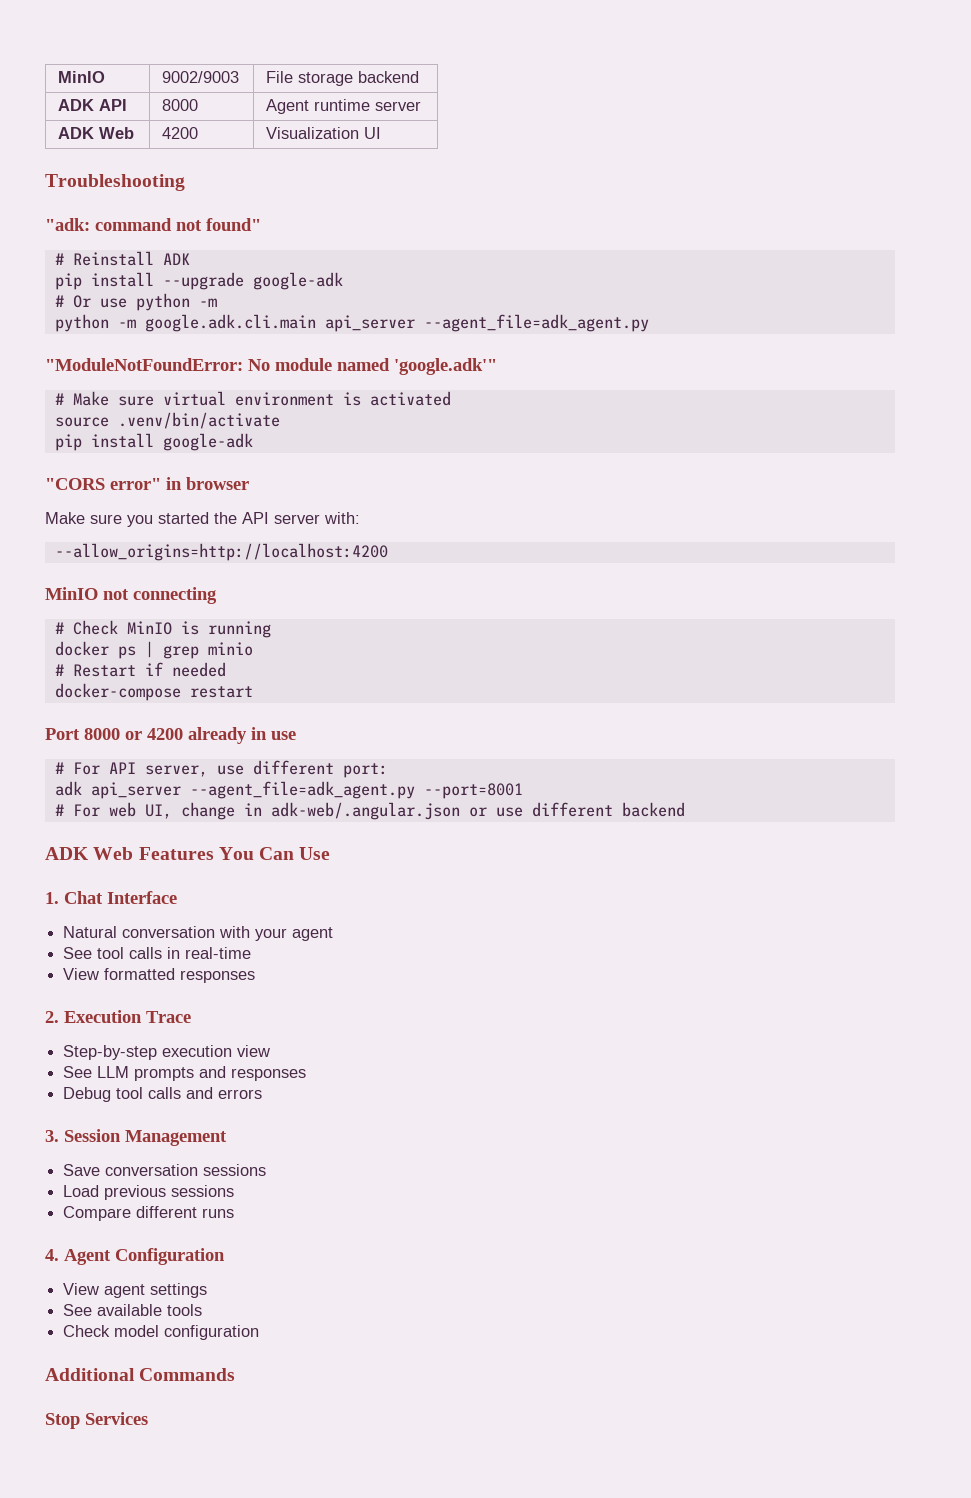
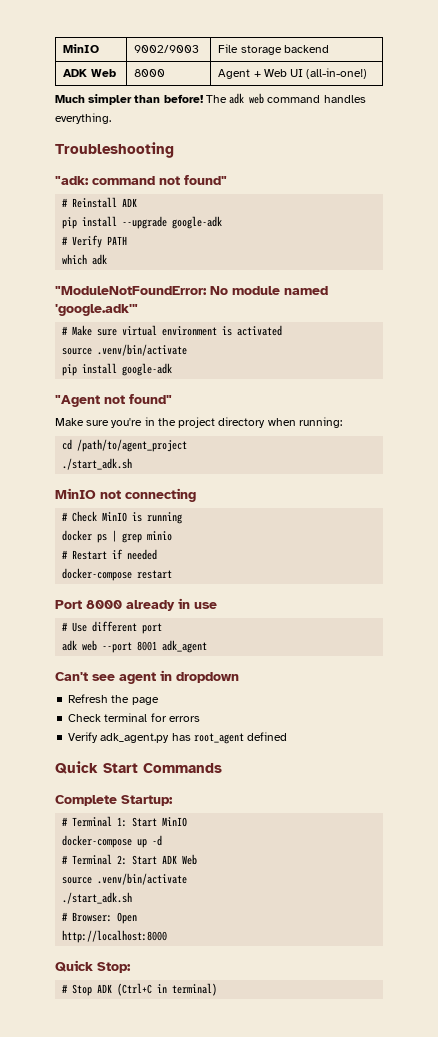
[99,99,128,111] API -> [90,69,116,77] Web
[314,99,422,111] [58,127,135,139] [162,127,199,139] [266,127,360,139] runtime server // ADK Web | 4200 | Visualization -> [253,69,287,77] + Web
(382, 133) none -> [306,68,368,79] [55,93,366,105] [55,113,111,124] (all-in-one!) // Much simpler than before! The adk web command handles everything.
[72,293,217,311] [54,314,649,332] Or use python -m // python -m google.adk.cli.main api_server --agent_file=adk_agent.py -> [72,235,128,248] [62,254,108,265] Verify PATH // which adk
[45,477,249,490] [45,512,360,527] [54,543,388,561] "CORS error" in browser // Make sure you started the API server with: // --allow_origins=http://localhost:4200 -> [55,394,172,407] [55,417,342,428] [62,439,188,452] [62,458,133,470] "Agent not found" // Make sure you're in the project directory when running: // cd /path/to/agent_project // ./start_adk.sh
[125,728,183,740] or 4200 -> (122, 604) none
[72,760,388,778] [54,781,523,799] [54,802,685,820] [45,847,331,860] [45,891,177,904] [63,926,334,941] [63,947,252,959] [63,968,256,983] [45,1010,191,1023] [63,1045,271,1060] [63,1066,307,1081] [63,1087,263,1102] [45,1129,227,1146] [63,1164,267,1176] [63,1185,235,1200] [63,1206,235,1221] [45,1248,225,1265] [63,1283,208,1298] [63,1304,203,1316] [63,1325,260,1340] [45,1368,236,1381] [45,1412,148,1429] For API server, use different port: // adk api_server --agent_file=adk_agent.py --port=8001 // # For web UI, change in adk-web/.angular.json or use different backend // ADK Web Features You Can Use // 1. Chat Interface // Natural conversation with your agent // See tool calls in real-time // View formatted responses // 2. Execution Trace // Step-by-step execution view // See LLM prompts and responses // Debug tool calls and errors // 3. Session Management // Save conversation sessions // Load previous sessions // Compare different runs // 4. Agent Configuration // View agent settings // See available tools // Check model configuration // Additional Commands // Stop Services -> [72,621,163,634] [62,640,208,653] [55,670,239,684] [68,694,159,705] [68,713,200,722] [68,732,288,744] [55,761,222,774] [55,795,173,806] [62,816,188,827] [62,835,163,848] [62,854,198,865] [62,873,188,885] [62,892,133,904] [62,912,138,924] [62,930,168,943] [55,960,131,973] [62,983,218,996] Use different port // adk web --port 8001 adk_agent // Can't see agent in dropdown // Refresh the page // Check terminal for errors // Verify adk_agent.py has root_agent defined // Quick Start Commands // Complete Startup: // # Terminal 1: Start MinIO // docker-compose up -d // # Terminal 2: Start ADK Web // source .venv/bin/activate // ./start_adk.sh // # Browser: Open // http://localhost:8000 // Quick Stop: // # Stop ADK (Ctrl+C in terminal)

